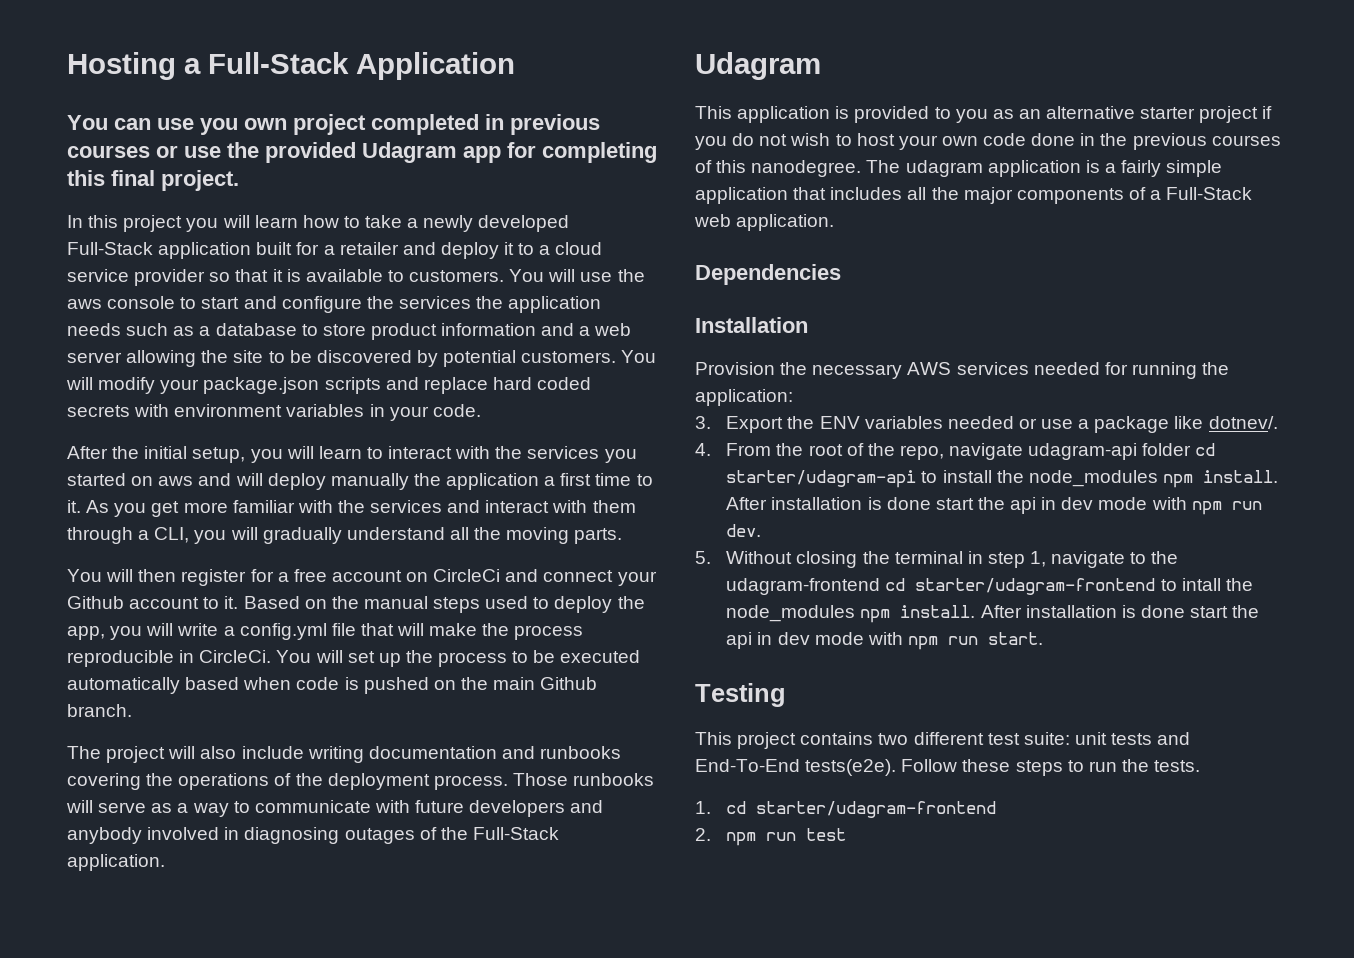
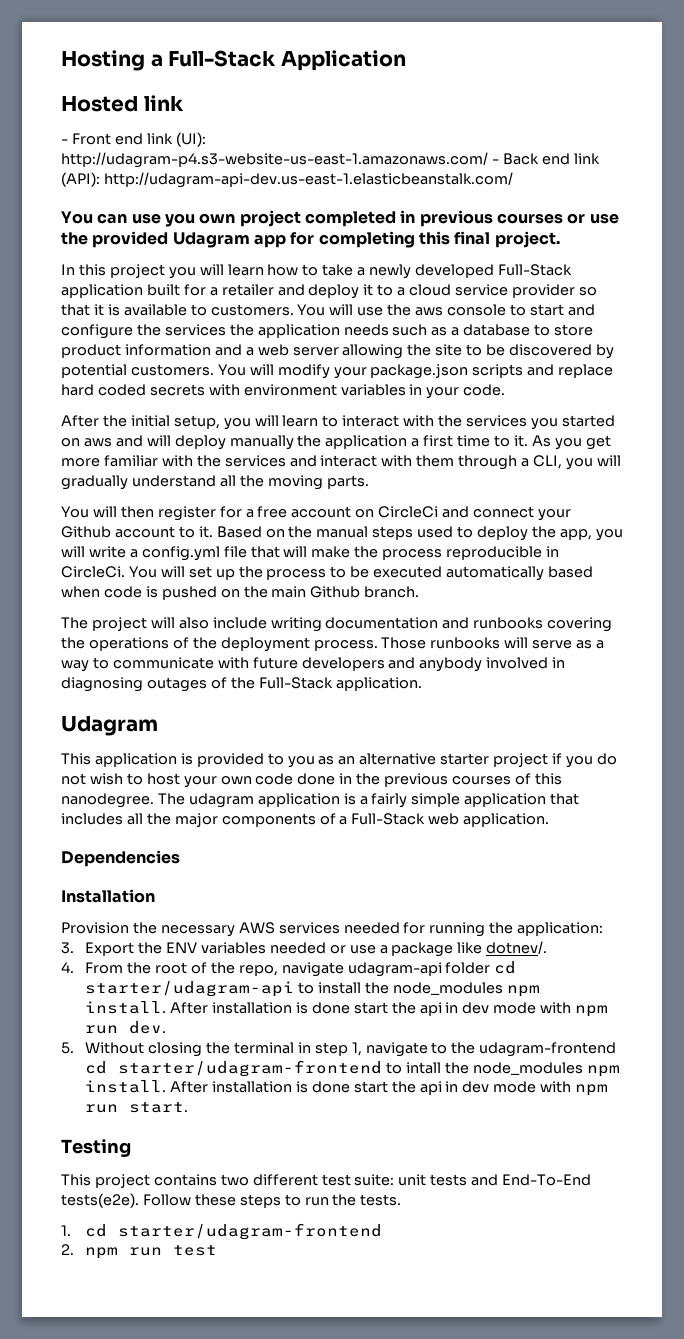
(515, 66) none -> [61,95,184,112] [61,132,206,147] [61,152,600,168] [61,172,513,188] // Hosted link // - Front end link (UI): http://udagram-p4.s3-website-us-east-1.amazonaws.com/ - Back end link (API): http://udagram-api-dev.us-east-1.elasticbeanstalk.com/

